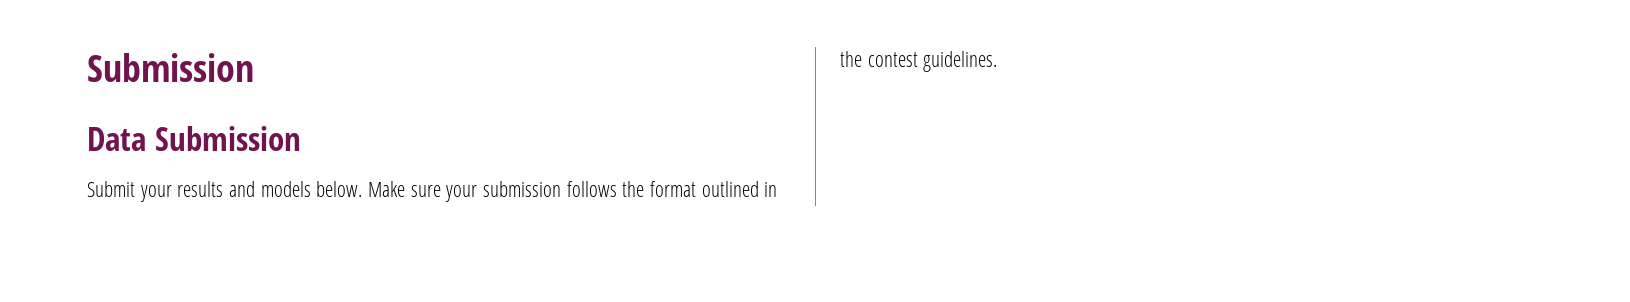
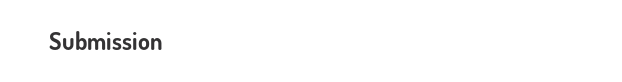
[87,53,254,82] [87,126,301,151] [87,181,778,202] [840,51,998,72] Submission // Data Submission // Submit your results and models below. Make sure your submission follows the format outlined in the contest guidelines. -> [49,31,163,50] Submission

